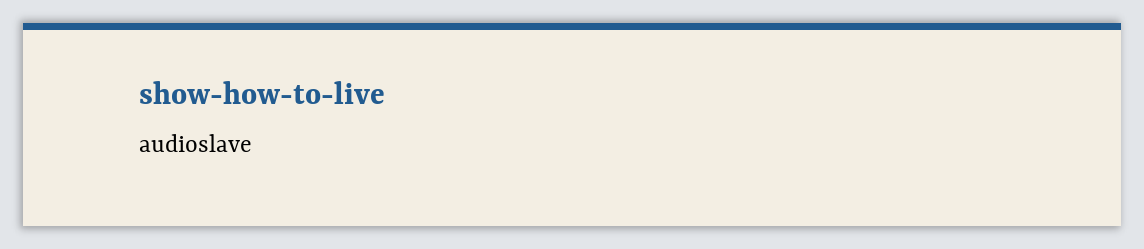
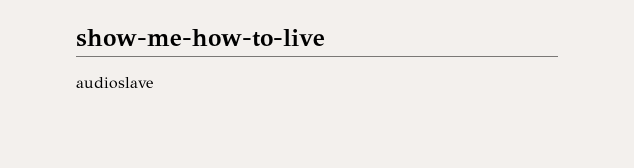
[139,81,385,104] show-how-to-live -> [76,29,325,47] show-me-how-to-live

